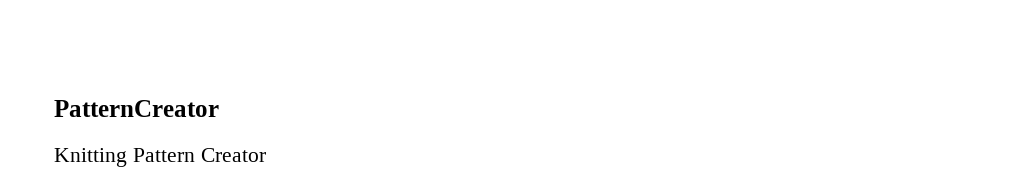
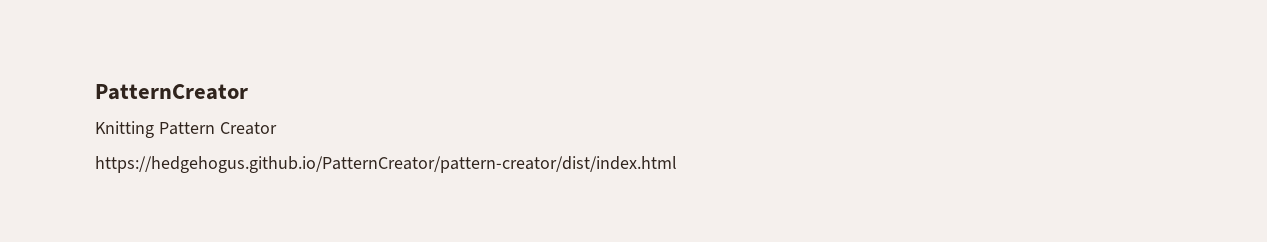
(266, 155) none -> [95,156,677,173] // https://hedgehogus.github.io/PatternCreator/pattern-creator/dist/index.html

